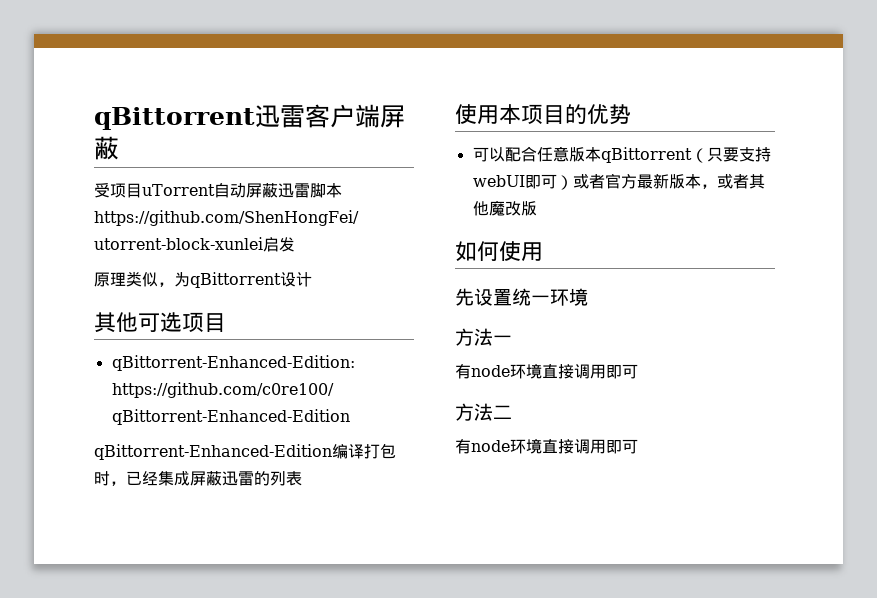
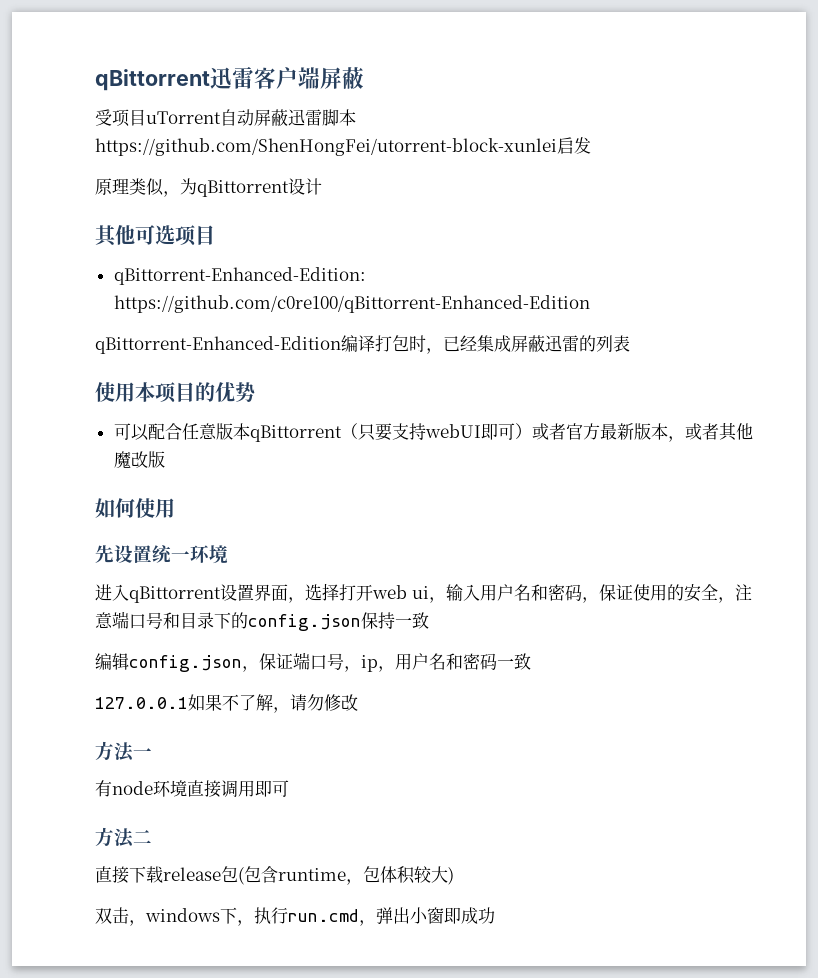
(588, 297) none -> [95,583,752,603] [95,611,429,631] [95,652,531,672] [95,694,358,713] // 进入qBittorrent设置界面，选择打开web ui，输入用户名和密码，保证使用的安全，注意端口号和目录下的config.json保持一致 // 编辑config.json，保证端口号，ip，用户名和密码一致 // 127.0.0.1如果不了解，请勿修改
[455,438,638,454] 有node环境直接调用即可 -> [95,866,454,885] [95,907,495,926] 直接下载release包(包含runtime，包体积较大) // 双击，windows下，执行run.cmd，弹出小窗即成功

